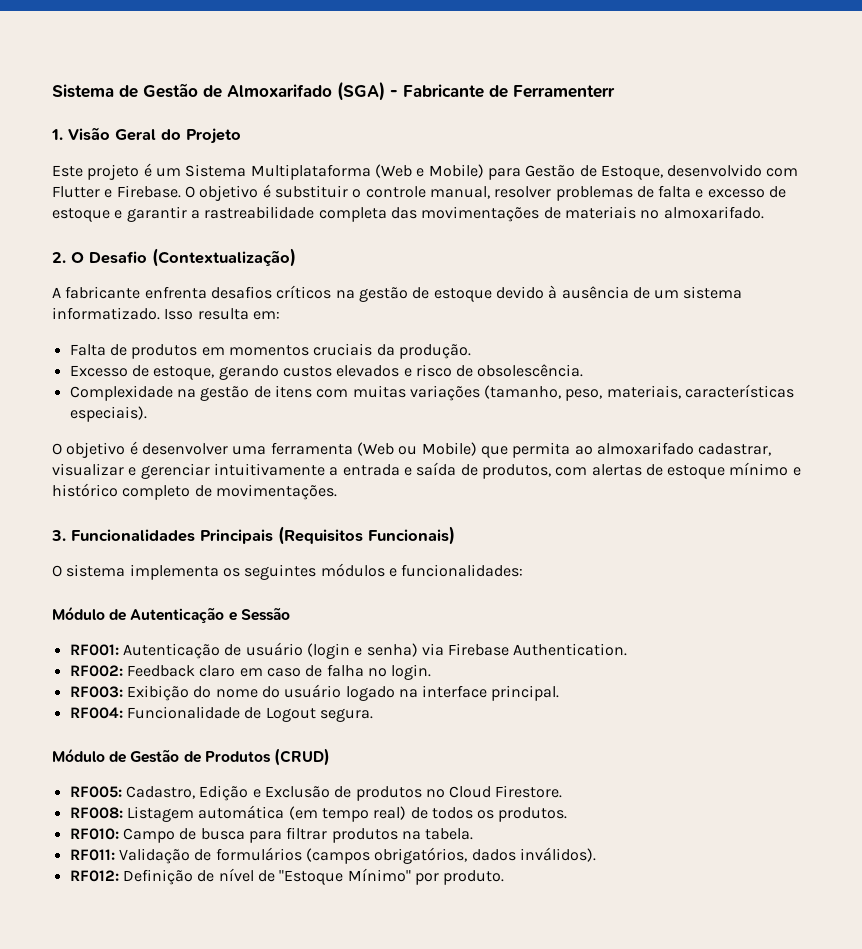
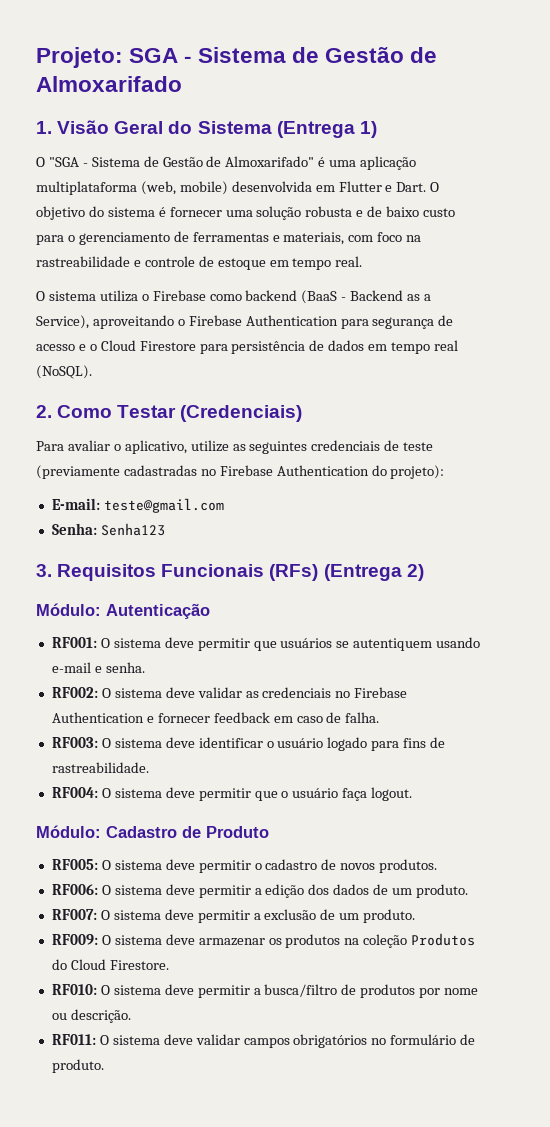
(52, 91) none -> [36,47,193,68] Projeto: SGA -
[337,81,615,101] (SGA) - Fabricante de Ferramenterr -> (182, 84) none
[186,128,241,144] [52,163,799,180] Projeto // Este projeto é um Sistema Multiplataforma (Web e Mobile) para Gestão de Estoque, desenvolvido com -> [197,121,377,138] [36,156,417,170] [36,181,335,195] Sistema (Entrega 1) // O "SGA - Sistema de Gestão de Almoxarifado" é uma aplicação multiplataforma (web, mobile) desenvolvida em
[116,184,787,201] [52,206,764,222] [52,248,296,267] [52,285,743,302] [52,307,280,320] [69,343,471,359] [69,364,584,380] [69,384,795,401] [69,406,147,422] [52,441,772,458] [52,462,801,479] [52,483,337,500] [51,526,455,545] [52,563,524,580] [52,606,290,623] Firebase. O objetivo é substituir o controle manual, resolver problemas de falta e excesso de estoque e garantir a rastreabilidade completa das movimentações de materiais no almoxarifado. // 2. O Desafio (Contextualização) // A fabricante enfrenta desafios críticos na gestão de estoque devido à ausência de um sistema informatizado. Isso resulta em: // Falta de produtos em momentos cruciais da produção. // Excesso de estoque, gerando custos elevados e risco de obsolescência. // Complexidade na gestão de itens com muitas variações (tamanho, peso, materiais, características especiais). // O objetivo é desenvolver uma ferramenta (Web ou Mobile) que permita ao almoxarifado cadastrar, visualizar e gerenciar intuitivamente a entrada e saída de produtos, com alertas de estoque mínimo e histórico completo de movimentações. // 3. Funcionalidades Principais (Requisitos Funcionais) // O sistema implementa os seguintes módulos e funcionalidades: // Módulo de Autenticação e Sessão -> [396,182,440,192] [36,206,456,220] [36,231,422,245] [36,256,363,270] [36,290,432,304] [36,315,454,329] [36,340,459,354] [36,365,92,379] [36,405,303,422] [36,440,434,454] [36,465,445,479] [51,498,224,513] [51,523,165,536] [36,564,424,581] [36,603,210,619] Dart. O objetivo do sistema é fornecer uma solução robusta e de baixo custo para o gerenciamento de ferramentas e materiais, com foco na rastreabilidade e controle de estoque em tempo real. // O sistema utiliza o Firebase como backend (BaaS - Backend as a Service), aproveitando o Firebase Authentication para segurança de acesso e o Cloud Firestore para persistência de dados em tempo real (NoSQL). // 2. Como Testar (Credenciais) // Para avaliar o aplicativo, utilize as seguintes credenciais de teste (previamente cadastradas no Firebase Authentication do projeto): // E-mail: teste@gmail.com // Senha: Senha123 // 3. Requisitos Funcionais (RFs) (Entrega 2) // Módulo: Autenticação
[122,642,628,659] [69,664,432,680] [69,684,560,701] [69,706,373,722] [52,748,330,766] [69,785,563,801] [69,805,568,822] [69,827,474,843] [69,847,596,864] [69,868,439,885] Autenticação de usuário (login e senha) via Firebase Authentication. // RF002: Feedback claro em caso de falha no login. // RF003: Exibição do nome do usuário logado na interface principal. // RF004: Funcionalidade de Logout segura. // Módulo de Gestão de Produtos (CRUD) // RF005: Cadastro, Edição e Exclusão de produtos no Cloud Firestore. // RF008: Listagem automática (em tempo real) de todos os produtos. // RF010: Campo de busca para filtrar produtos na tabela. // RF011: Validação de formulários (campos obrigatórios, dados inválidos). // RF012: Definição de nível de "Estoque Mínimo" por -> [100,637,481,651] [51,662,145,673] [51,687,408,698] [51,712,380,723] [51,737,446,751] [51,762,149,773] [51,787,413,801] [36,825,269,838] [51,859,438,873] [51,884,469,898] [51,909,416,923] [51,933,476,948] [51,959,169,970] [51,984,479,998] [51,1009,131,1023] [51,1034,476,1048] O sistema deve permitir que usuários se autentiquem usando e-mail e senha. // RF002: O sistema deve validar as credenciais no Firebase Authentication e fornecer feedback em caso de falha. // RF003: O sistema deve identificar o usuário logado para fins de rastreabilidade. // RF004: O sistema deve permitir que o usuário faça logout. // Módulo: Cadastro de Produto // RF005: O sistema deve permitir o cadastro de novos produtos. // RF006: O sistema deve permitir a edição dos dados de um produto. // RF007: O sistema deve permitir a exclusão de um produto. // RF009: O sistema deve armazenar os produtos na coleção Produtos do Cloud Firestore. // RF010: O sistema deve permitir a busca/filtro de produtos por nome ou descrição. // RF011: O sistema deve validar campos obrigatórios no formulário de

